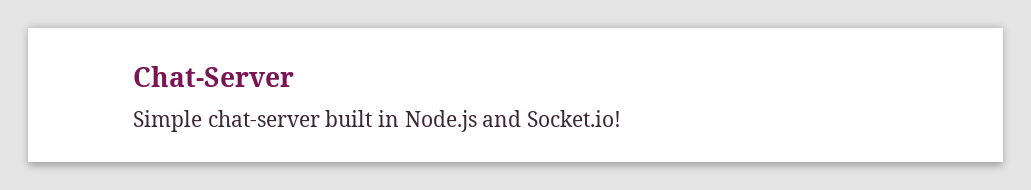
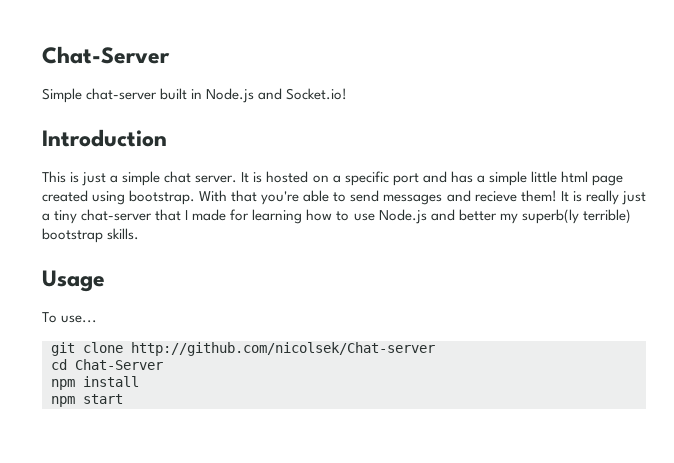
(622, 118) none -> [42,129,167,147] [42,171,623,186] [42,190,646,205] [42,209,631,224] [42,228,140,243] [42,270,105,292] [42,312,98,323] [51,342,435,356] [51,359,163,370] [51,376,139,390] [51,394,123,407] // Introduction // This is just a simple chat server. It is hosted on a specific port and has a simple little html page created using bootstrap. With that you're able to send messages and recieve them! It is really just a tiny chat-server that I made for learning how to use Node.js and better my superb(ly terrible) bootstrap skills. // Usage // To use... // git clone http://github.com/nicolsek/Chat-server // cd Chat-Server // npm install // npm start

